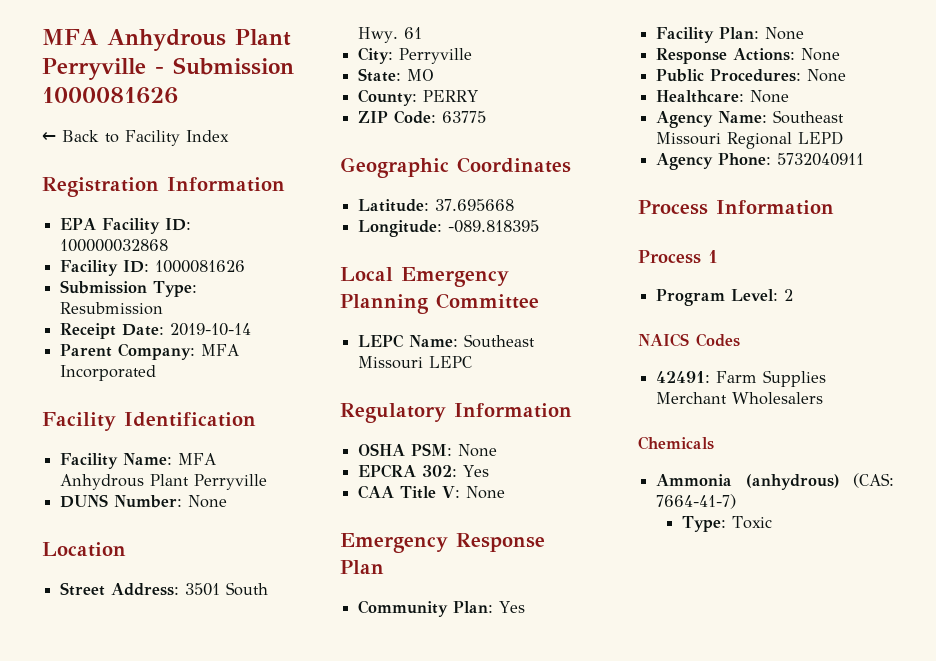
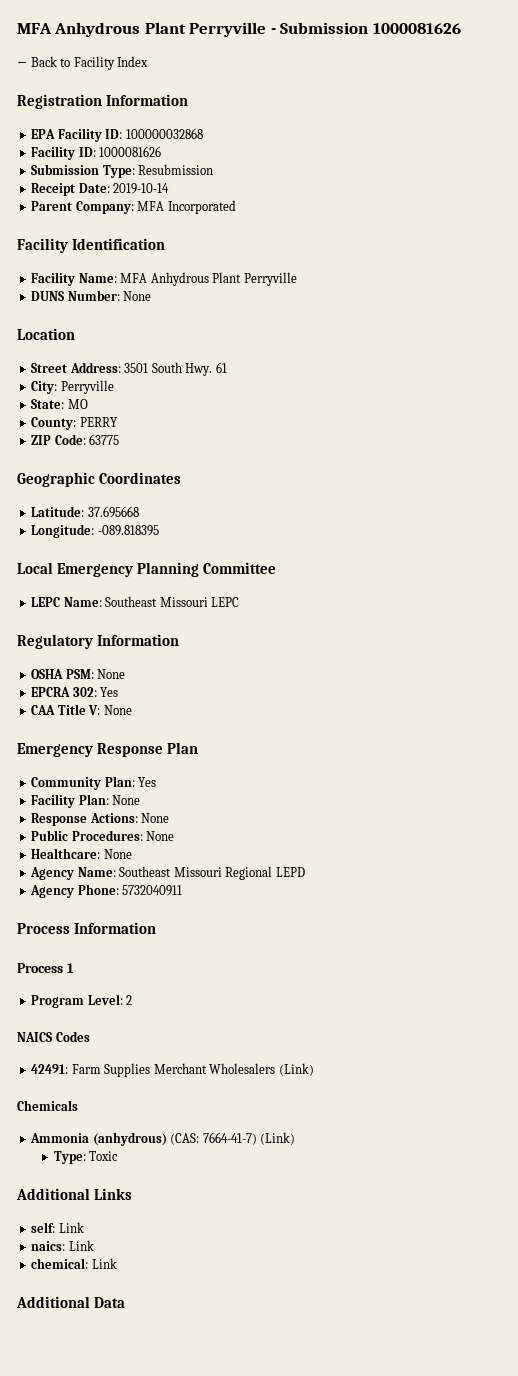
(824, 398) none -> [278,1063,314,1076] (Link)
(737, 501) none -> [260,1132,296,1145] (Link)
(772, 522) none -> [16,1188,133,1200] [31,1222,84,1233] [31,1240,94,1251] [31,1258,117,1269] [16,1296,126,1308] // Additional Links // self: Link // naics: Link // chemical: Link // Additional Data

